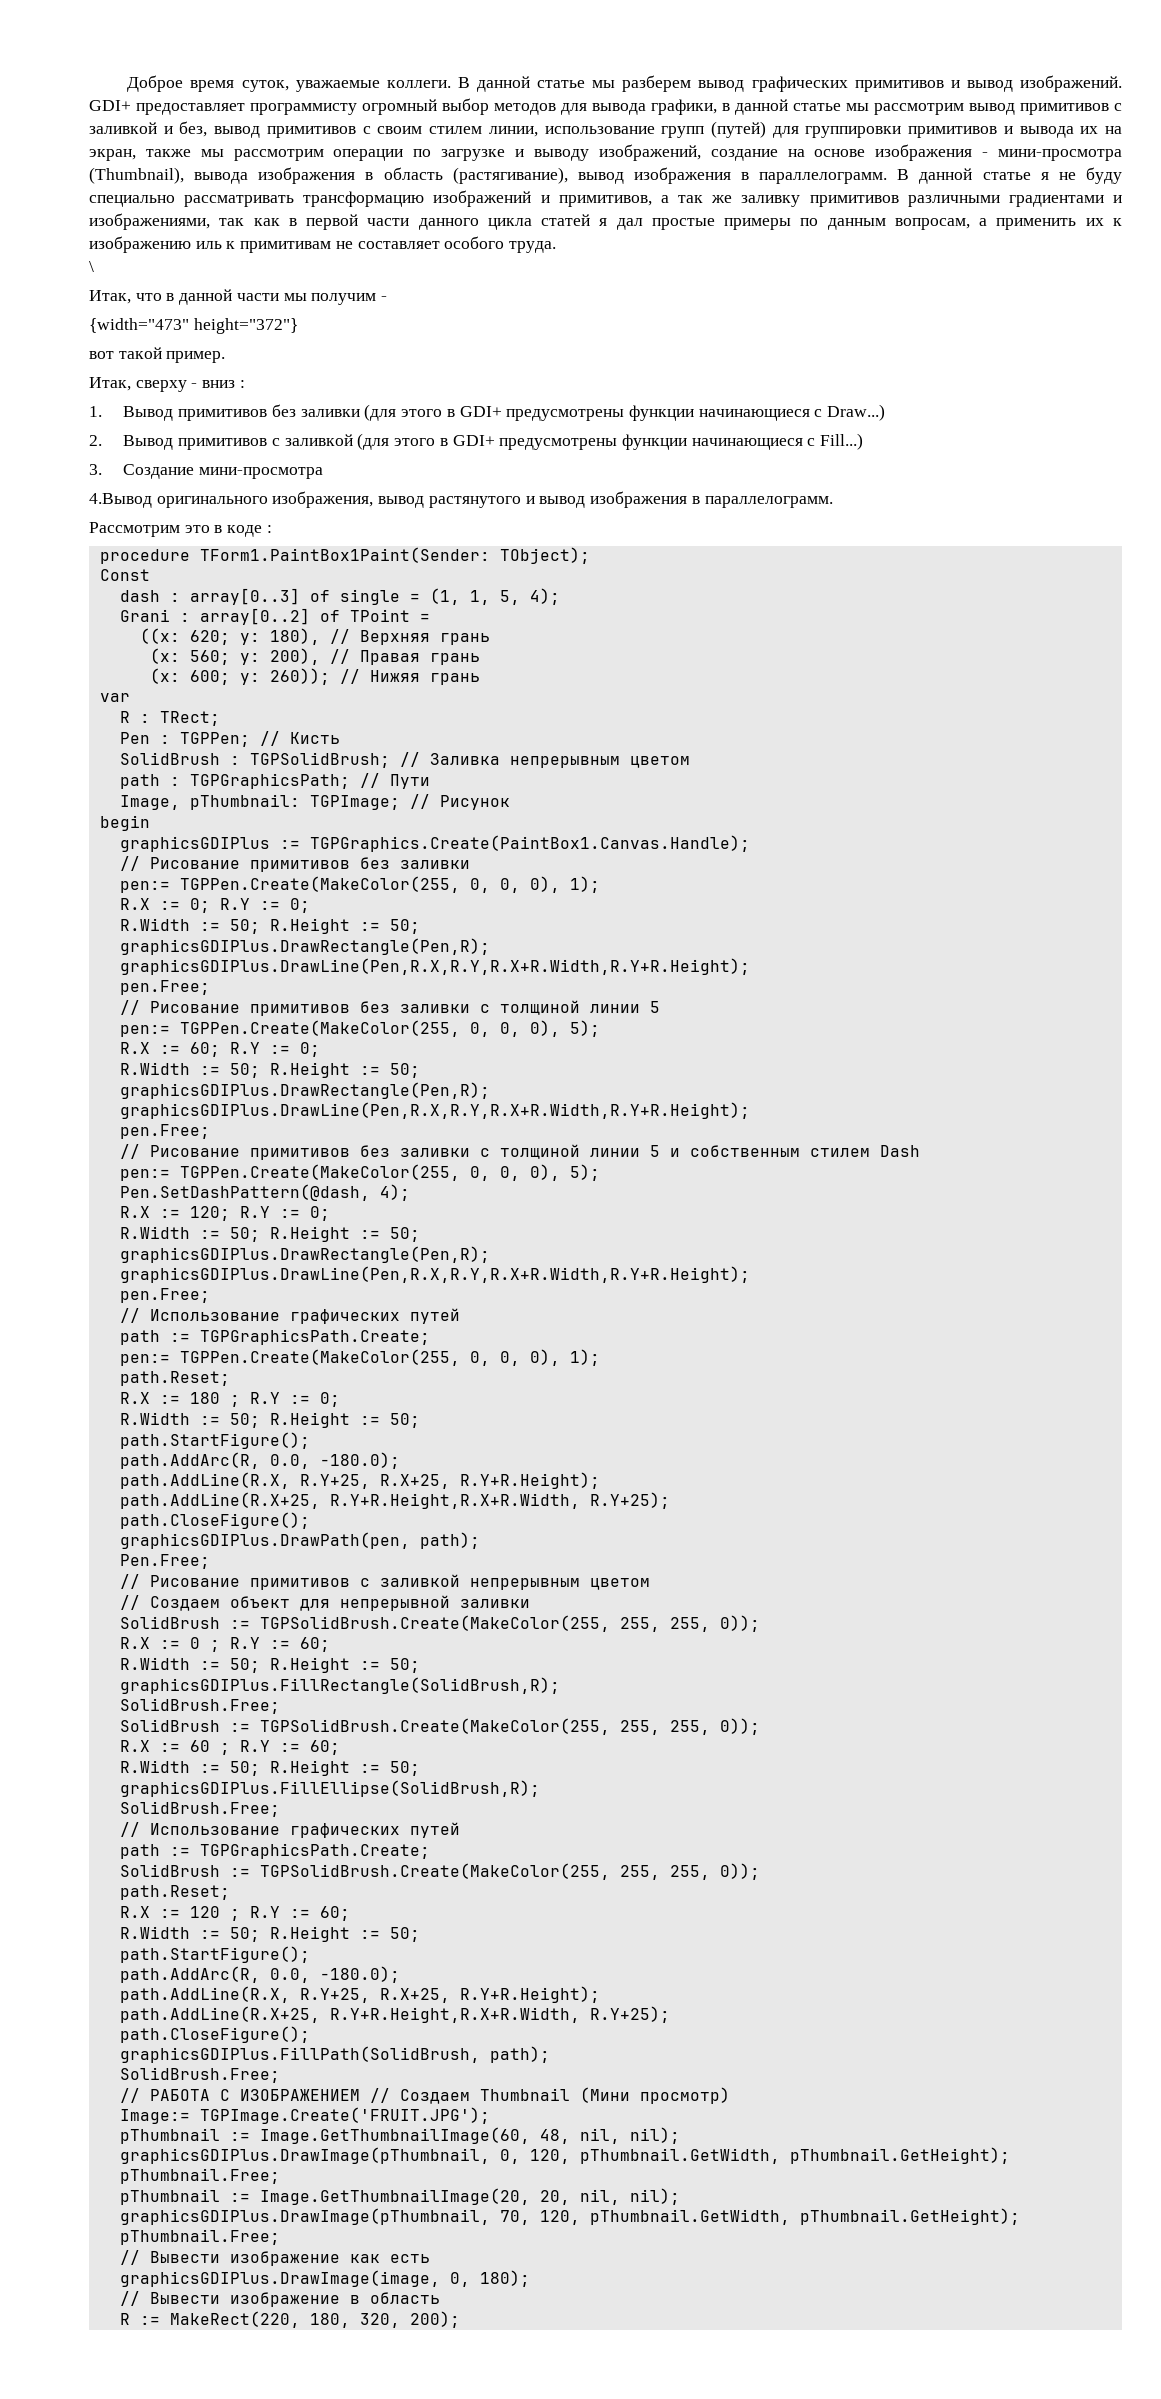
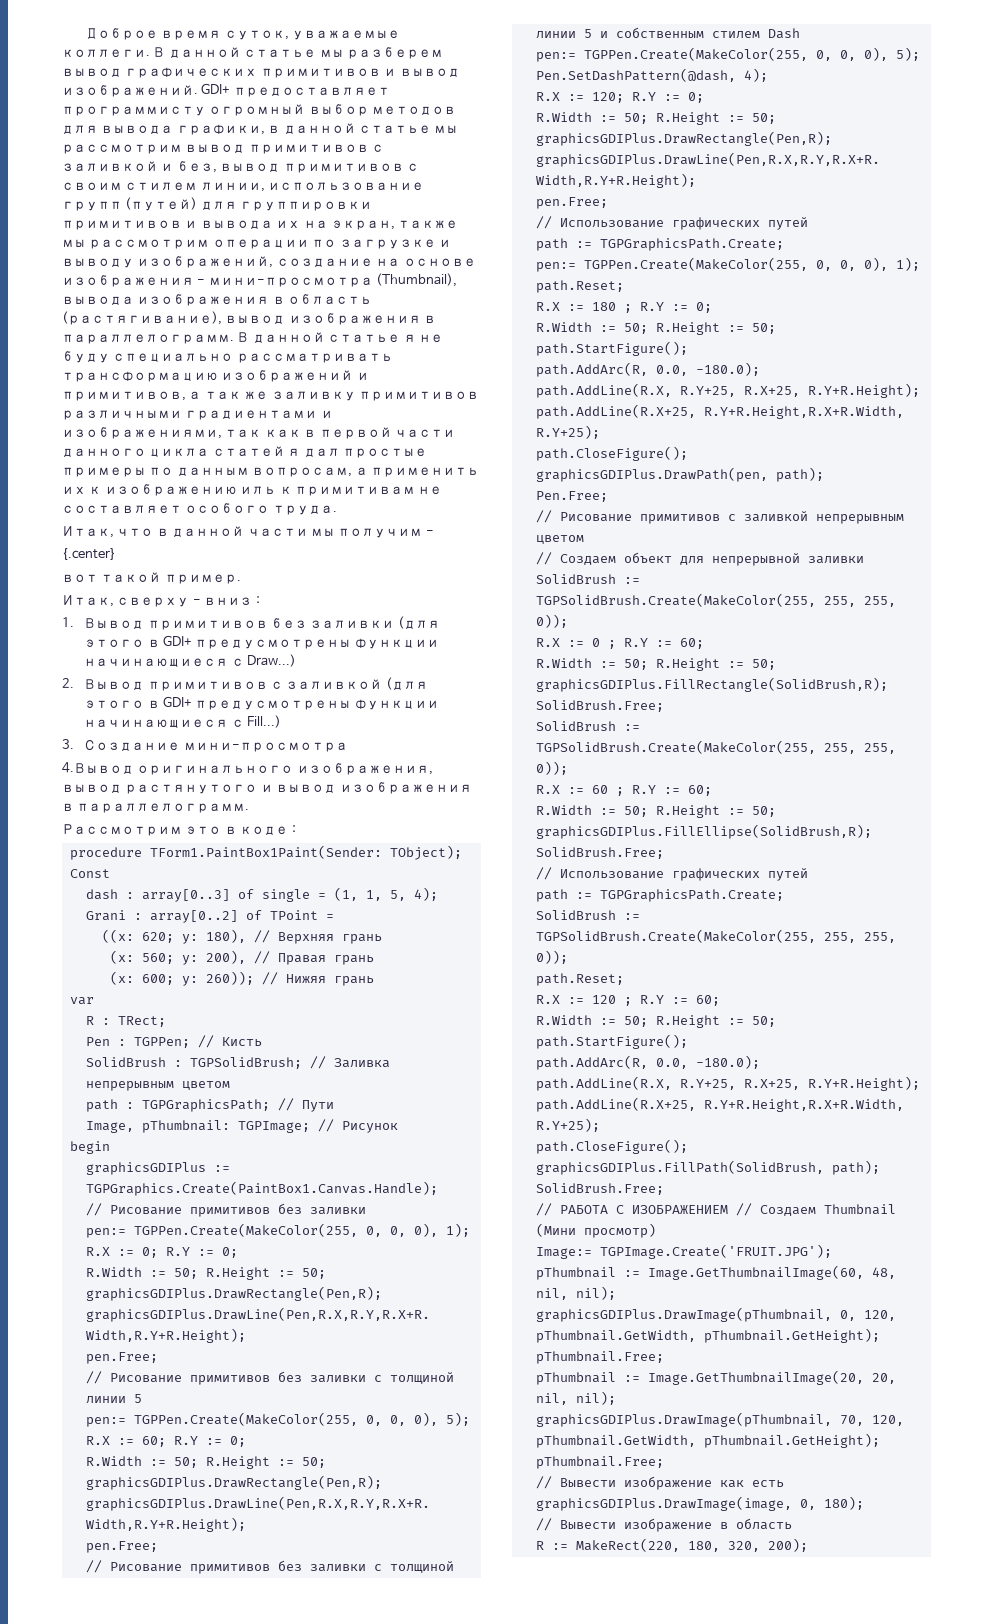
[89,261,94,272] // \ -> (337, 510) none
[89,318,298,334] {width="473" height="372"} -> [62,548,116,560] {.center}

